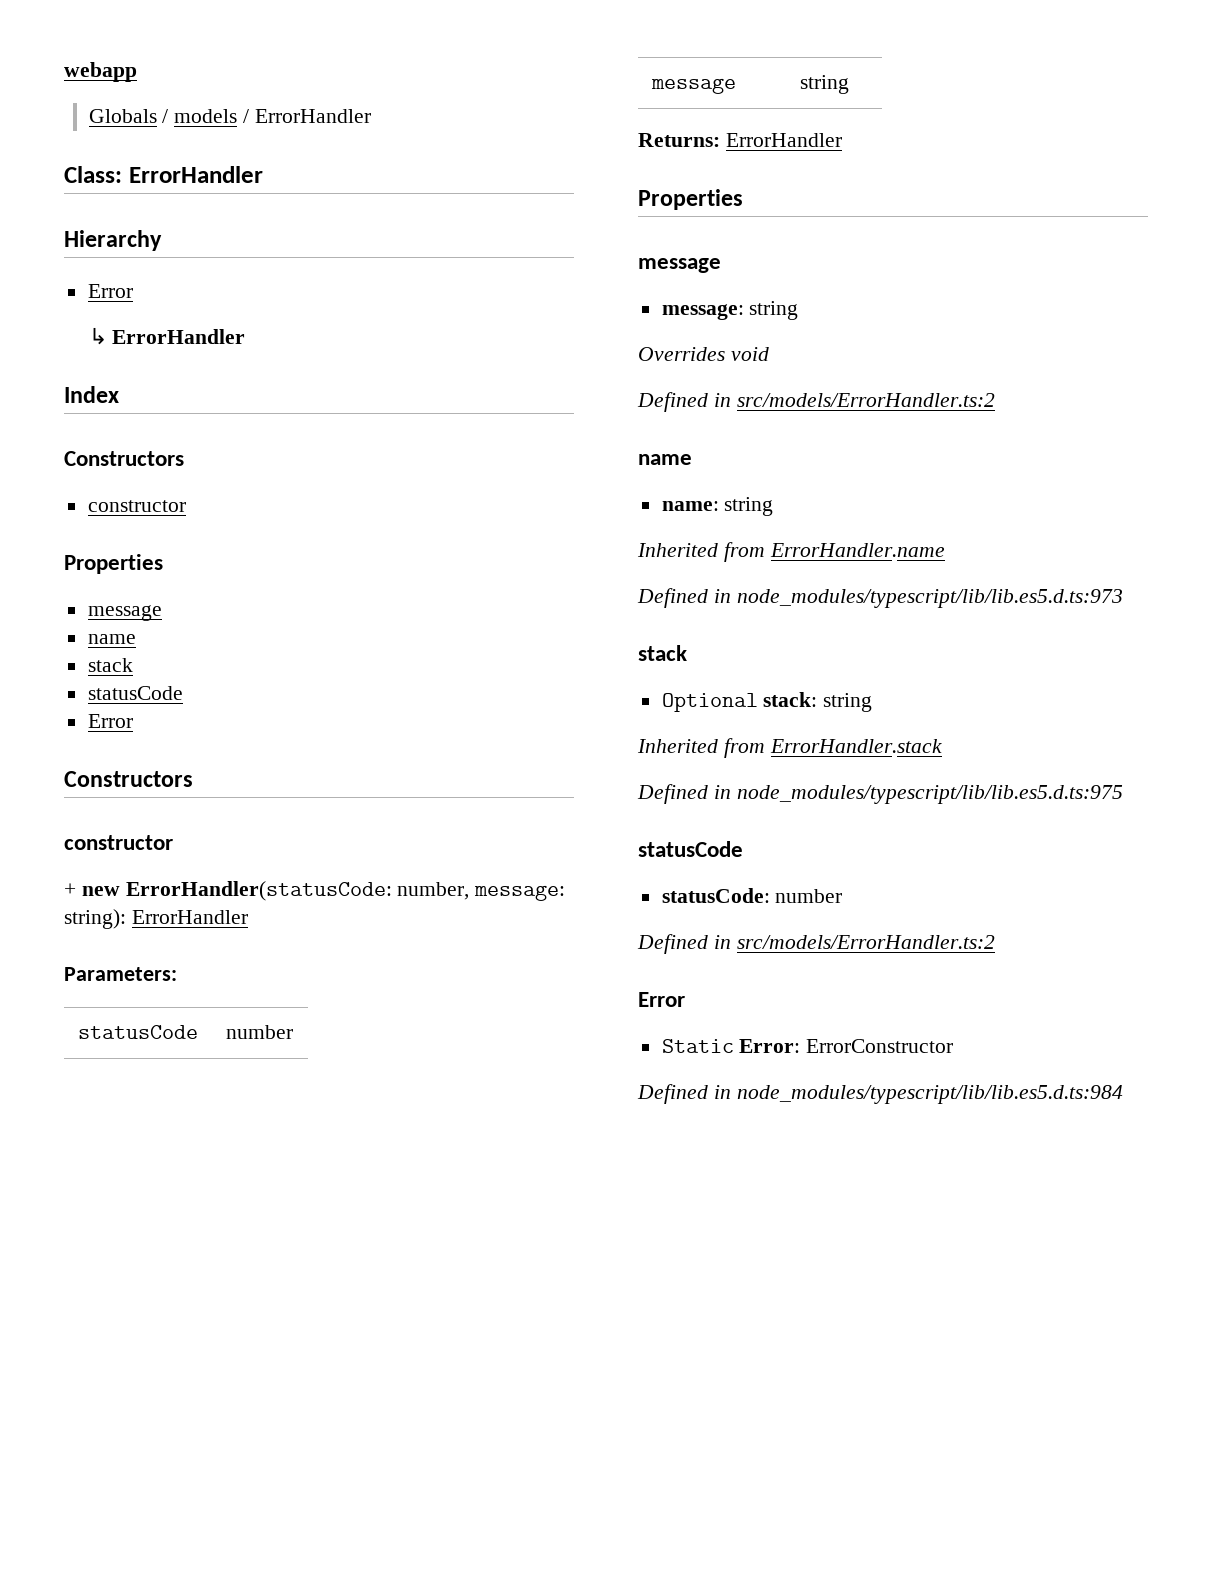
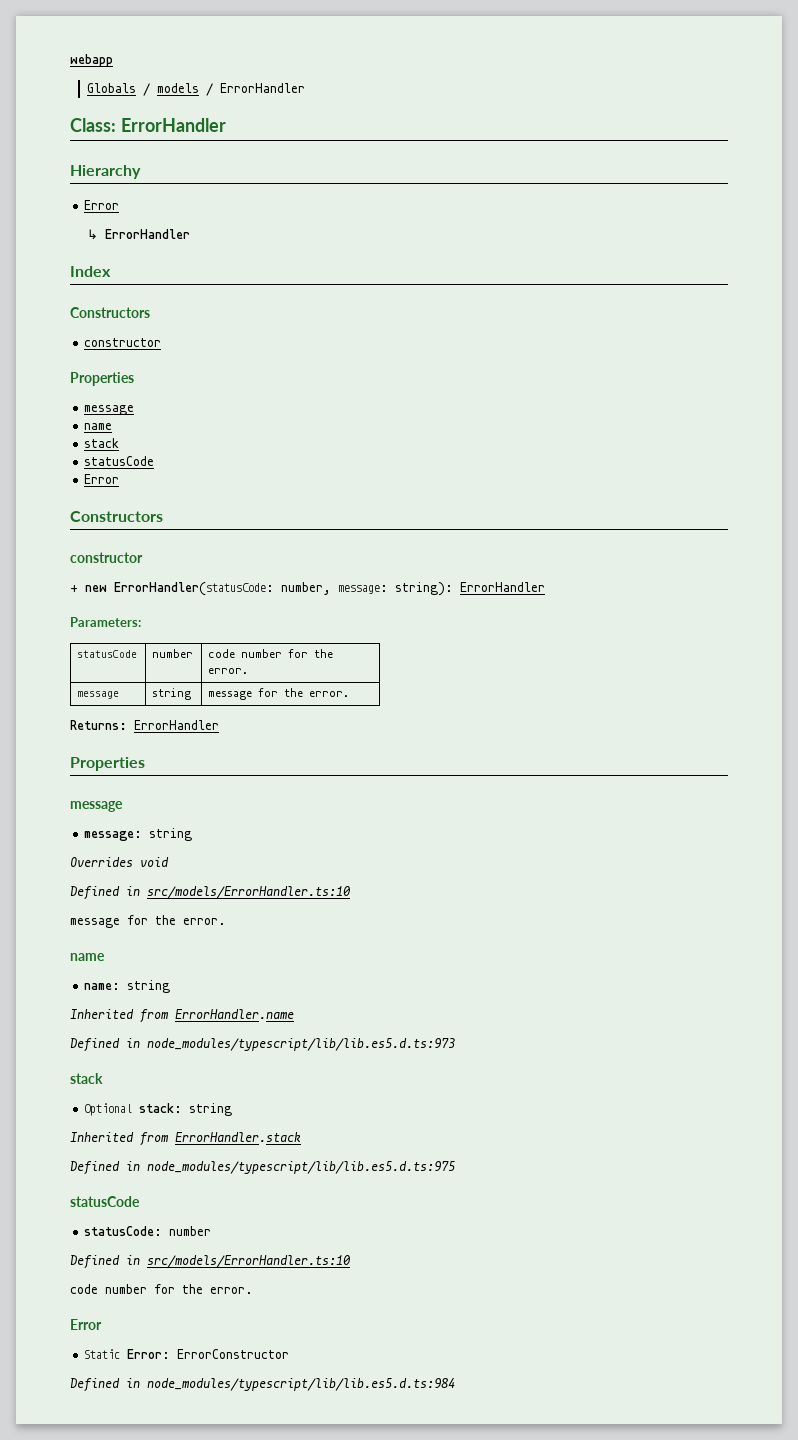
[650,78,736,94] [799,75,849,94] // message | string -> [208,649,334,658] [208,668,249,674] [77,691,120,699] [152,688,192,700] [208,688,350,700] | code number for the error. // message | string | message for the error.
[736,393,995,407] src/models/ErrorHandler.ts:2 -> [147,886,350,899] [70,915,226,928] src/models/ErrorHandler.ts:10 // message for the error.
[736,935,995,949] src/models/ErrorHandler.ts:2 -> [147,1255,350,1268] [70,1284,253,1294] src/models/ErrorHandler.ts:10 // code number for the error.

